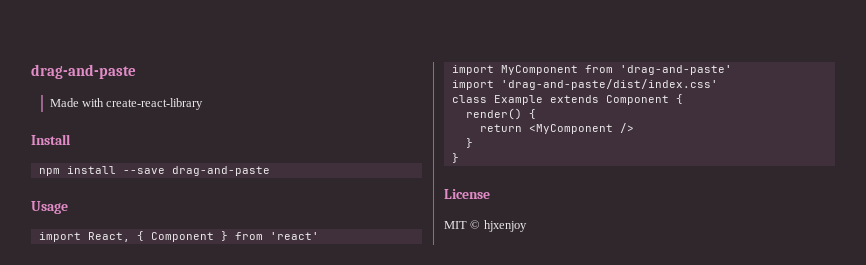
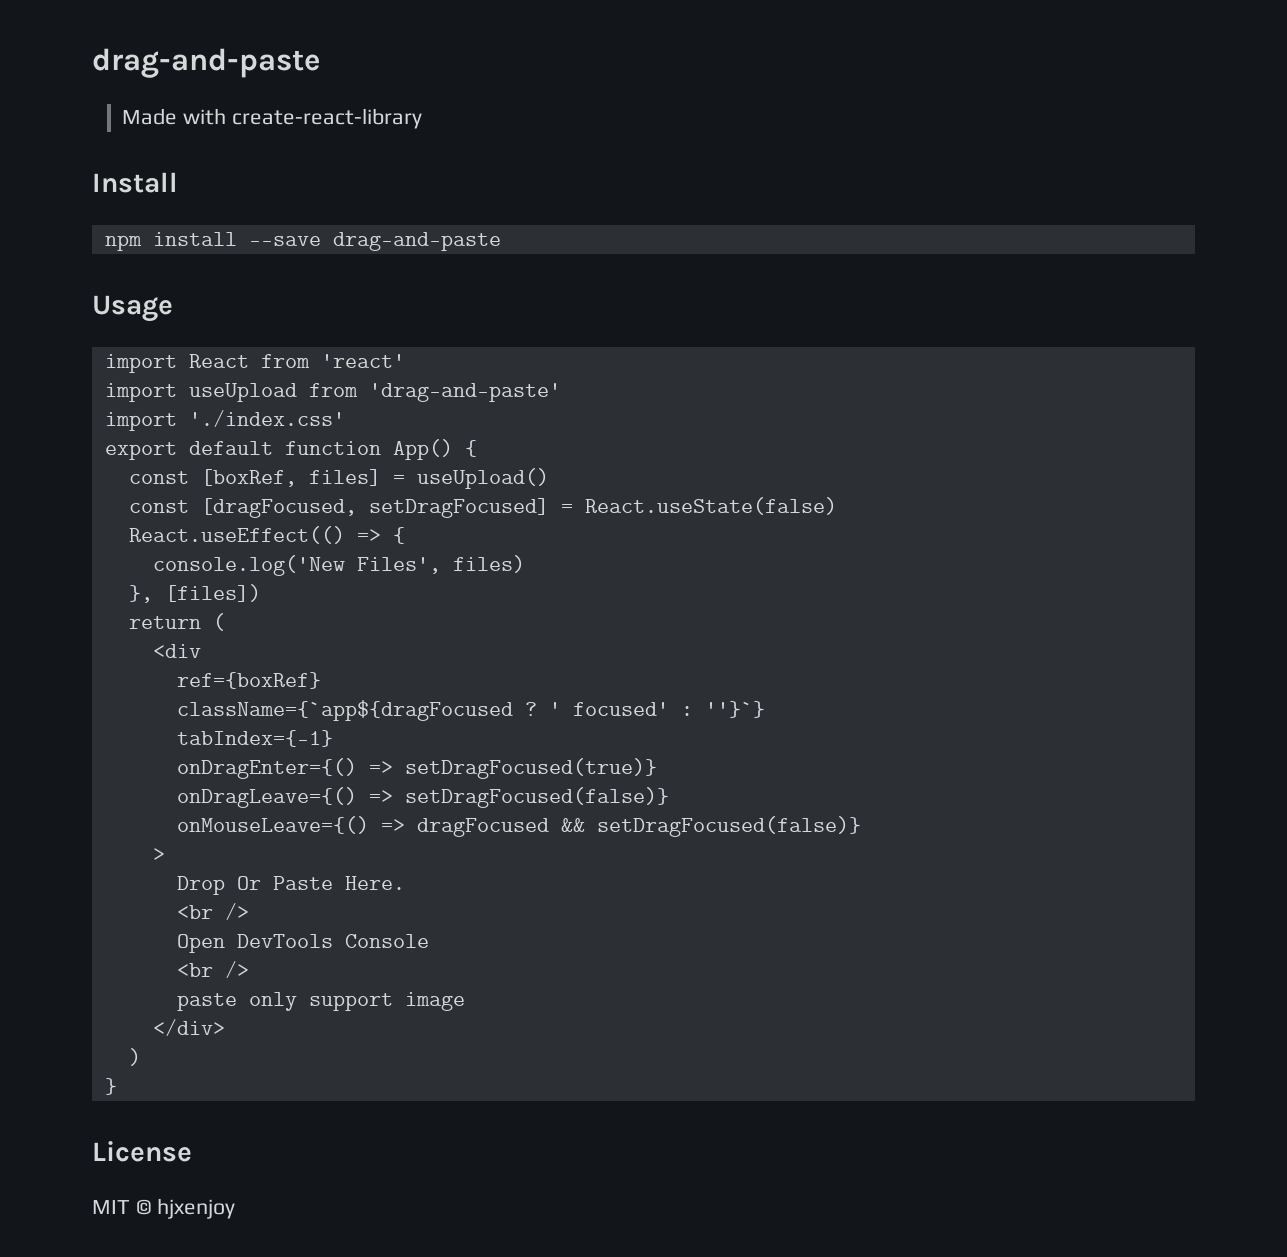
[87,231,228,242] React, { Component } -> [188,354,249,368] React
[500,65,578,75] MyComponent -> [188,383,297,402] useUpload
[500,79,718,90] [451,94,683,105] [465,108,536,120] [479,123,634,134] [465,138,473,148] 'drag-and-paste/dist/index.css' // class Example extends Component { // render() { // return <MyComponent /> // } -> [188,410,345,427] [104,439,477,460] [128,468,549,489] [128,497,837,518] [128,526,405,544] [152,555,525,576] [128,584,261,603] [128,613,225,631] [152,644,201,658] [176,672,321,689] [176,700,765,721] [176,730,333,747] [176,758,657,779] [176,787,669,808] [176,816,861,837] [152,848,165,861] [176,876,405,895] [176,903,249,920] [176,934,429,953] [176,961,249,978] [176,992,465,1011] [152,1019,225,1036] [128,1048,141,1066] './index.css' // export default function App() { // const [boxRef, files] = useUpload() // const [dragFocused, setDragFocused] = React.useState(false) // React.useEffect(() => { // console.log('New Files', files) // }, [files]) // return ( // <div // ref={boxRef} // className={`app${dragFocused ? ' focused' : ''}`} // tabIndex={-1} // onDragEnter={() => setDragFocused(true)} // onDragLeave={() => setDragFocused(false)} // onMouseLeave={() => dragFocused && setDragFocused(false)} // > // Drop Or Paste Here. // <br /> // Open DevTools Console // <br /> // paste only support image // </div> // )

